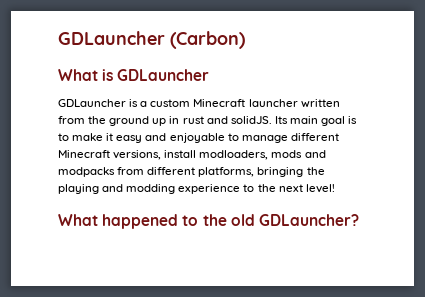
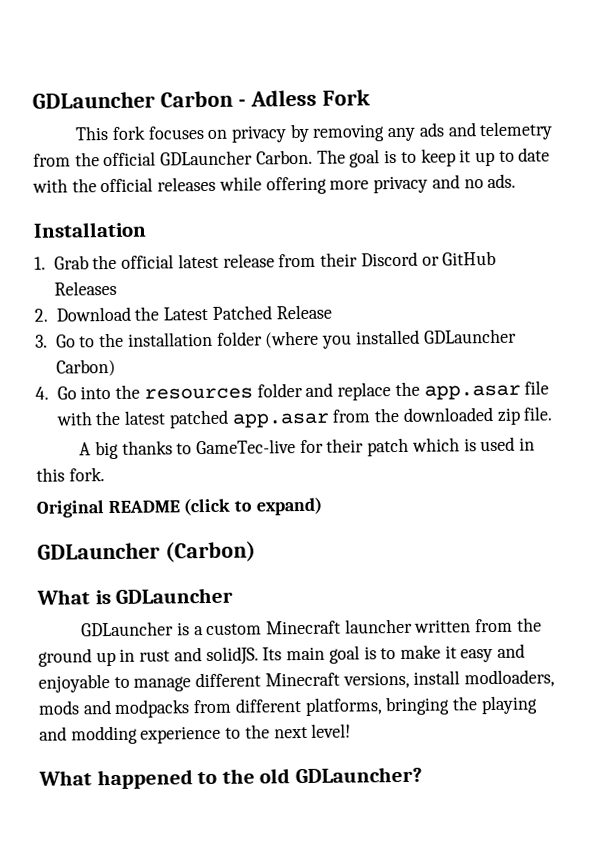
[58,31,165,45] GDLauncher -> [32,89,371,109] [75,121,554,143] [33,147,551,168] [32,173,517,195] [33,221,147,238] [34,250,497,270] [53,280,117,296] [34,304,332,322] [35,328,517,349] [55,358,116,377] [35,380,550,401] [55,406,553,429] [79,436,536,460] [36,467,105,482] [36,496,322,518] [37,542,160,560] GDLauncher Carbon - Adless Fork // This fork focuses on privacy by removing any ads and telemetry from the official GDLauncher Carbon. The goal is to keep it up to date with the official releases while offering more privacy and no ads. // Installation // 1. Grab the official latest release from their Discord or GitHub Releases // 2. Download the Latest Patched Release // 3. Go to the installation folder (where you installed GDLauncher Carbon) // 4. Go into the resources folder and replace the app.asar file with the latest patched app.asar from the downloaded zip file. // A big thanks to GameTec-live for their patch which is used in this fork. // Original README (click to expand) // GDLauncher

